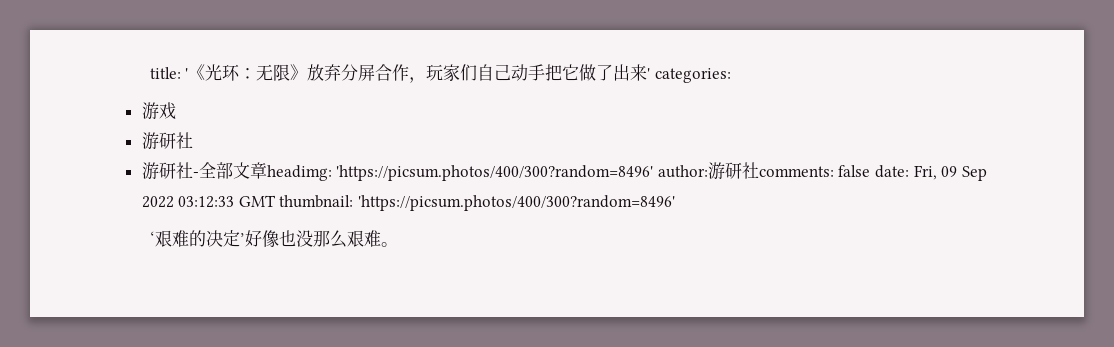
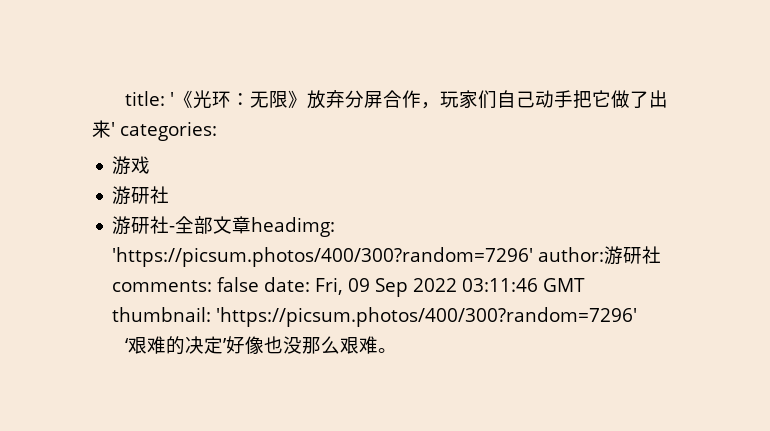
[336,165,654,181] 'https://picsum.photos/400/300?random=8496' -> [112,247,534,267] 'https://picsum.photos/400/300?random=7296'
[178,196,235,208] 03:12:33 -> [462,278,539,292] 03:11:46
[358,195,676,211] 'https://picsum.photos/400/300?random=8496' -> [216,307,638,327] 'https://picsum.photos/400/300?random=7296'

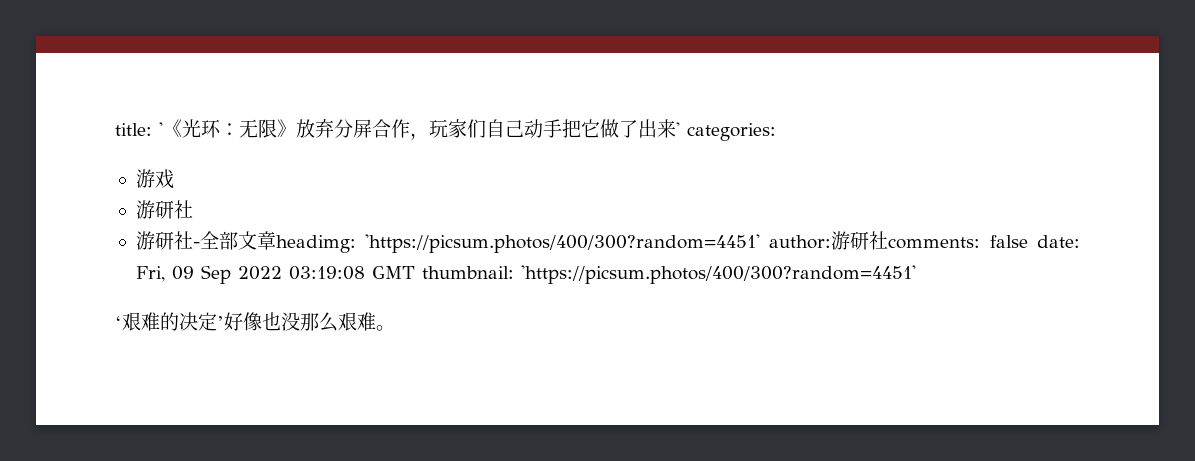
[112,247,534,267] 'https://picsum.photos/400/300?random=7296' -> [365,234,761,253] 'https://picsum.photos/400/300?random=4451'
[462,278,539,292] 03:11:46 -> [288,266,365,280] 03:19:08
[216,307,638,327] 'https://picsum.photos/400/300?random=7296' -> [520,265,916,284] 'https://picsum.photos/400/300?random=4451'

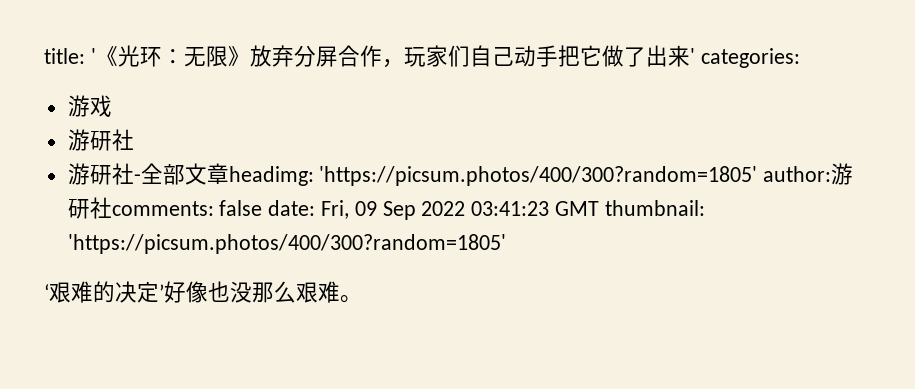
[365,234,761,253] 'https://picsum.photos/400/300?random=4451' -> [319,166,758,186] 'https://picsum.photos/400/300?random=1805'
[288,266,365,280] 03:19:08 -> [471,201,550,216] 03:41:23
[520,265,916,284] 'https://picsum.photos/400/300?random=4451' -> [67,234,506,254] 'https://picsum.photos/400/300?random=1805'

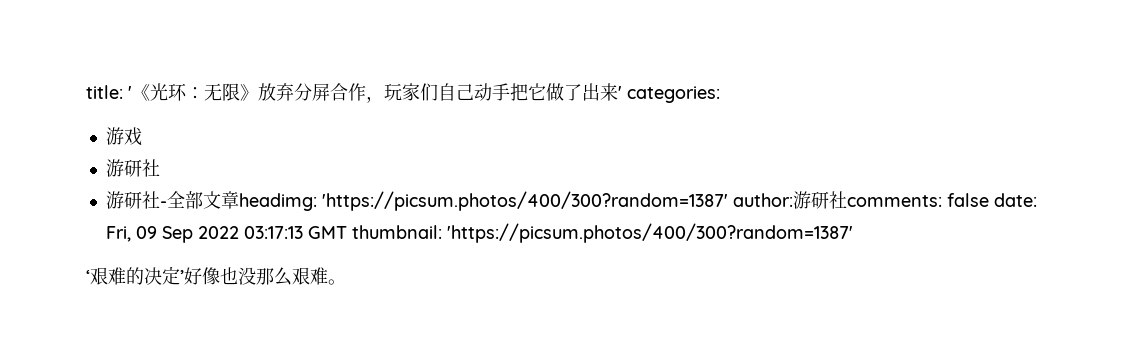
[319,166,758,186] 'https://picsum.photos/400/300?random=1805' -> [321,191,728,211] 'https://picsum.photos/400/300?random=1387'
[471,201,550,216] 03:41:23 -> [243,226,303,239] 03:17:13
[67,234,506,254] 'https://picsum.photos/400/300?random=1805' -> [446,223,853,243] 'https://picsum.photos/400/300?random=1387'

